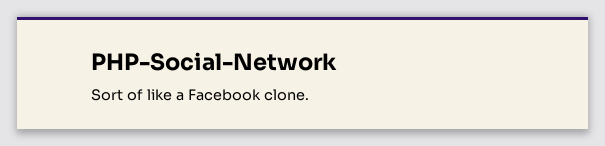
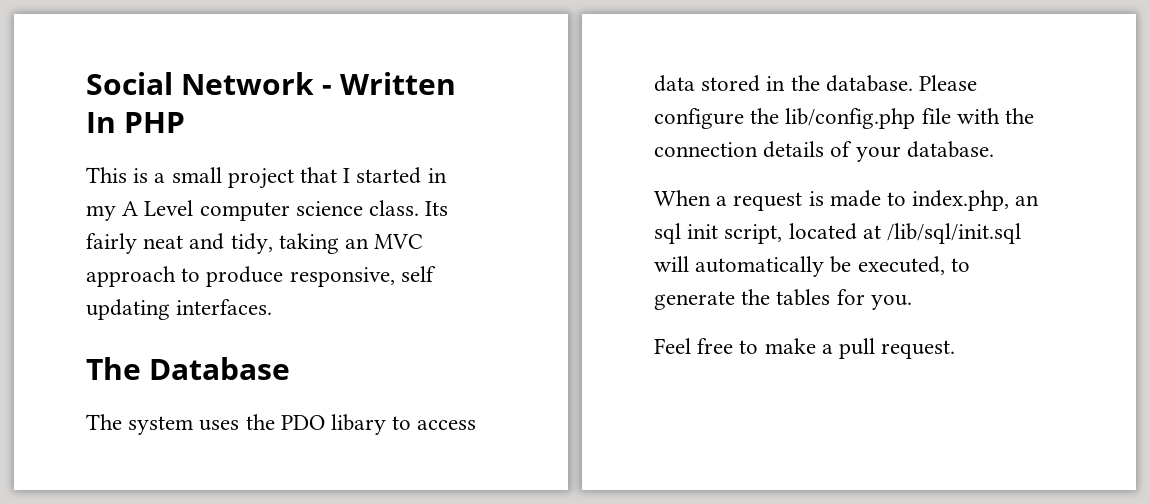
[91,52,337,71] [91,89,309,101] PHP-Social-Network // Sort of like a Facebook clone. -> [86,72,456,95] [86,112,185,133] [86,167,447,189] [86,200,449,221] [86,233,424,254] [86,266,436,287] [86,299,273,320] [86,357,290,380] [86,414,477,435] [654,75,978,92] [654,108,1035,129] [654,141,994,162] [654,190,1040,211] [654,223,1022,244] [654,256,970,277] [654,289,912,310] [654,338,956,359] Social Network - Written In PHP // This is a small project that I started in my A Level computer science class. Its fairly neat and tidy, taking an MVC approach to produce responsive, self updating interfaces. // The Database // The system uses the PDO libary to access data stored in the database. Please configure the lib/config.php file with the connection details of your database. // When a request is made to index.php, an sql init script, located at /lib/sql/init.sql will automatically be executed, to generate the tables for you. // Feel free to make a pull request.

